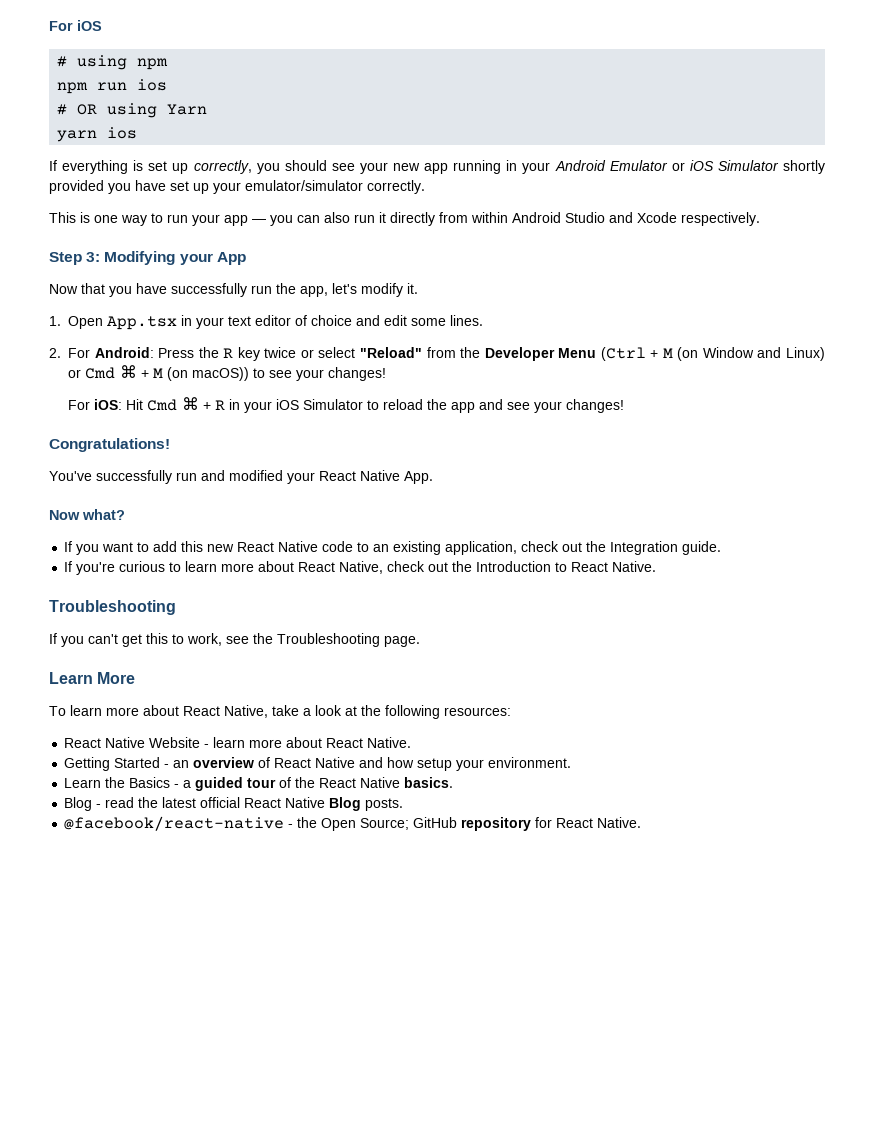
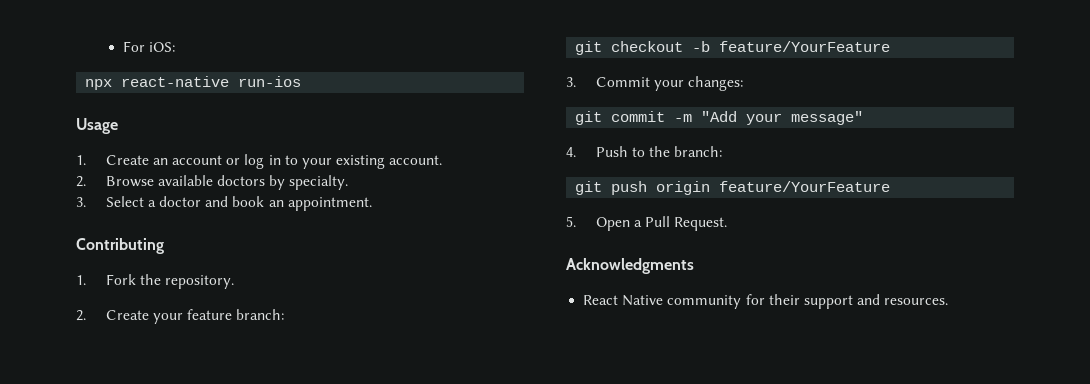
[49,20,102,31] [57,55,169,70] [57,79,168,94] [57,103,208,118] [57,127,138,142] [49,160,826,174] [49,180,425,194] [49,212,760,226] [49,251,246,265] [49,283,418,297] [49,315,483,330] [49,347,825,361] [68,365,386,381] [67,397,624,413] [49,438,170,452] [49,470,433,484] [49,509,125,520] [64,541,722,555] [64,561,657,575] [49,600,176,615] [49,633,420,647] [49,672,136,684] [49,705,511,719] [64,737,412,748] [64,757,572,771] [64,777,454,791] [64,797,404,811] [64,816,642,831] For iOS // # using npm // npm run ios // # OR using Yarn // yarn ios // If everything is set up correctly, you should see your new app running in your Android Emulator or iOS Simulator shortly provided you have set up your emulator/simulator correctly. // This is one way to run your app — you can also run it directly from within Android Studio and Xcode respectively. // Step 3: Modifying your App // Now that you have successfully run the app, let's modify it. // 1. Open App.tsx in your text editor of choice and edit some lines. // 2. For Android: Press the R key twice or select "Reload" from the Developer Menu (Ctrl + M (on Window and Linux) or Cmd ⌘ + M (on macOS)) to see your changes! // For iOS: Hit Cmd ⌘ + R in your iOS Simulator to reload the app and see your changes! // Congratulations! // You've successfully run and modified your React Native App. // Now what? // If you want to add this new React Native code to an existing application, check out the Integration guide. // If you're curious to learn more about React Native, check out the Introduction to React Native. // Troubleshooting // If you can't get this to work, see the Troubleshooting page. // Learn More // To learn more about React Native, take a look at the following resources: // React Native Website - learn more about React Native. // Getting Started - an overview of React Native and how setup your environment. // Learn the Basics - a guided tour of the React Native basics. // Blog - read the latest official React Native Blog posts. // @facebook/react-native - the Open Source; GitHub repository for React Native. -> [122,41,175,52] [85,76,302,90] [76,118,118,134] [76,154,443,169] [76,175,349,190] [76,196,372,211] [76,238,164,254] [76,274,234,289] [76,309,285,324] [575,41,891,55] [566,76,743,91] [575,111,864,125] [566,146,723,157] [575,181,891,195] [566,216,728,231] [566,258,694,274] [583,294,949,309] For iOS: // npx react-native run-ios // Usage // 1. Create an account or log in to your existing account. // 2. Browse available doctors by specialty. // 3. Select a doctor and book an appointment. // Contributing // 1. Fork the repository. // 2. Create your feature branch: // git checkout -b feature/YourFeature // 3. Commit your changes: // git commit -m "Add your message" // 4. Push to the branch: // git push origin feature/YourFeature // 5. Open a Pull Request. // Acknowledgments // React Native community for their support and resources.

